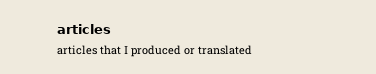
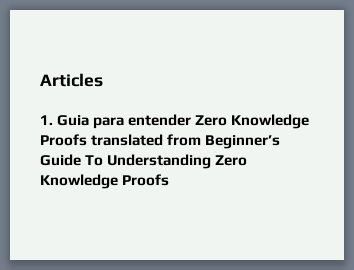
[57,24,111,34] [57,45,252,57] articles // articles that I produced or translated -> [40,73,103,87] [40,114,310,129] [40,134,281,149] [40,154,248,169] [40,174,170,189] Articles // 1. Guia para entender Zero Knowledge Proofs translated from Beginner’s Guide To Understanding Zero Knowledge Proofs

